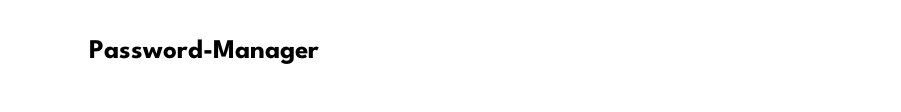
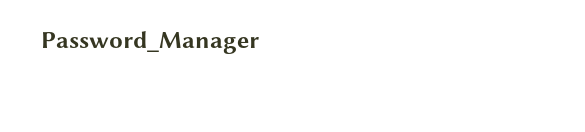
[89,39,319,64] Password-Manager -> [41,31,259,54] Password_Manager

